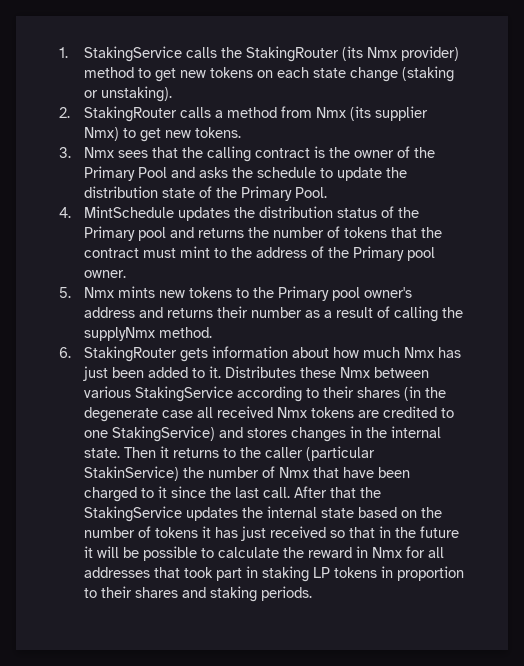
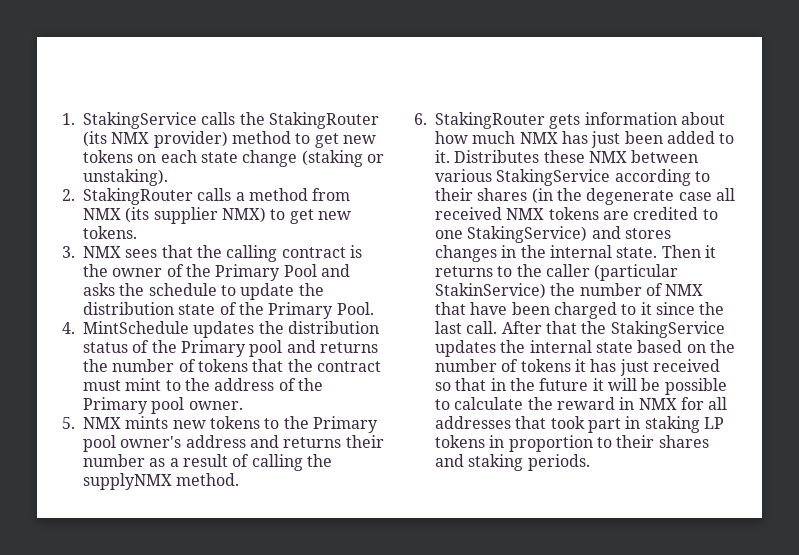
[366,47,397,58] Nmx -> [111,132,150,144] NMX
[315,107,346,118] Nmx -> [83,208,121,220] NMX
[83,127,119,141] Nmx) -> [221,207,266,223] NMX)
[83,147,114,158] Nmx -> [83,246,121,258] NMX
[83,287,114,298] Nmx -> [83,417,121,429] NMX
[83,327,155,341] supplyNmx -> [83,473,172,490] supplyNMX
[403,347,434,358] Nmx -> [519,132,558,144] NMX
[339,367,370,378] Nmx -> [588,151,627,163] NMX
[276,407,307,418] Nmx -> [506,208,545,220] NMX
[278,467,309,478] Nmx -> [665,284,704,296] NMX
[371,547,402,558] Nmx -> [638,398,677,410] NMX

